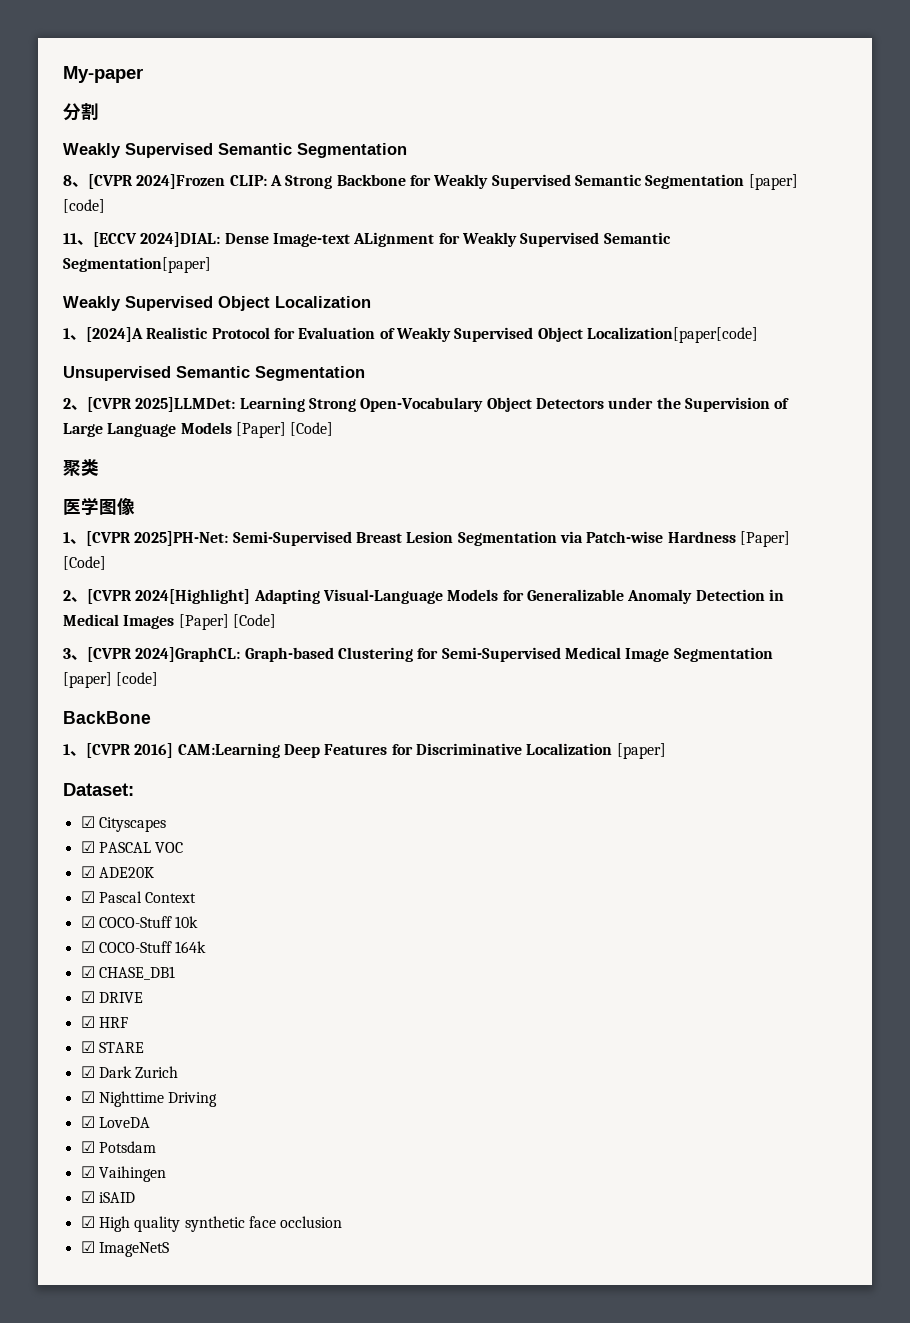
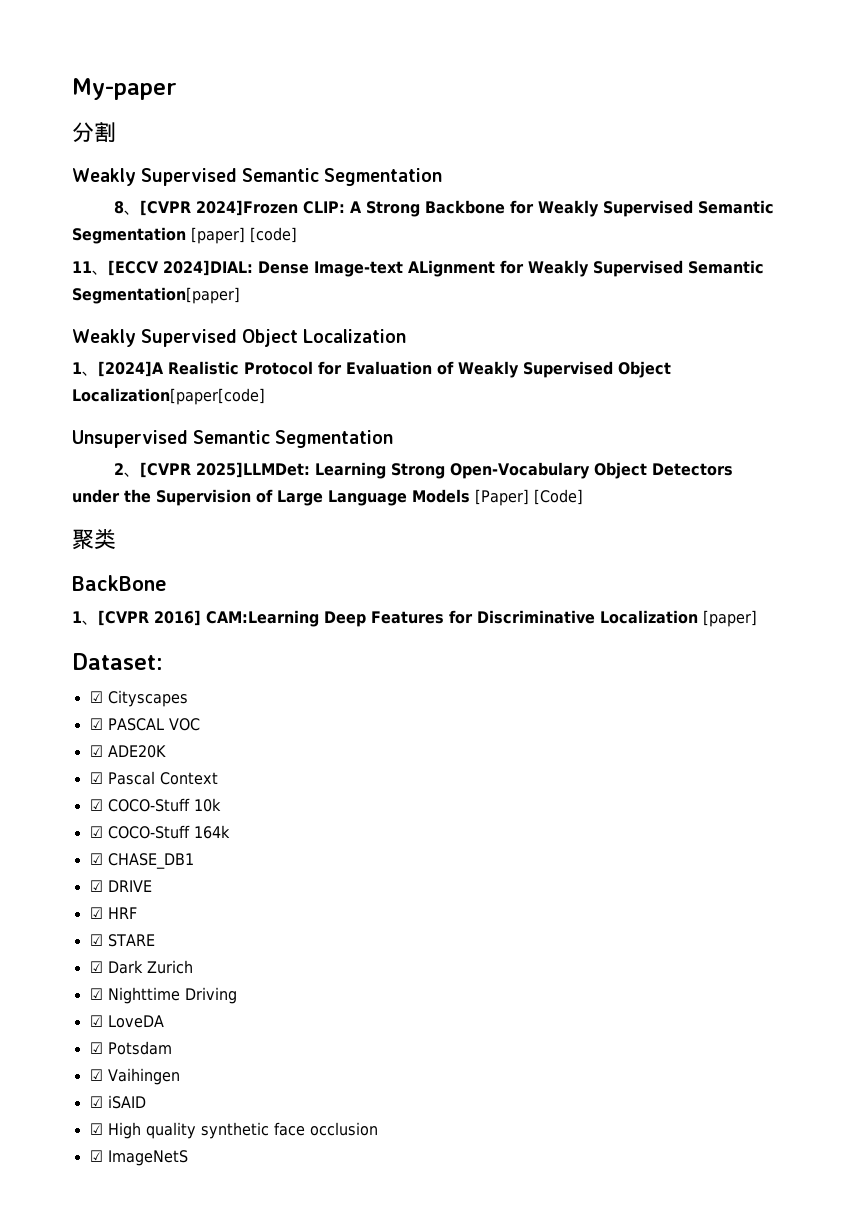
[63,497,135,515] [63,531,790,547] [63,556,106,570] [63,589,784,604] [63,614,276,630] [63,647,773,662] [63,672,159,688] // 医学图像 // 1、[CVPR 2025]PH-Net: Semi-Supervised Breast Lesion Segmentation via Patch-wise Hardness [Paper] [Code] // 2、[CVPR 2024[Highlight] Adapting Visual-Language Models for Generalizable Anomaly Detection in Medical Images [Paper] [Code] // 3、[CVPR 2024]GraphCL: Graph-based Clustering for Semi-Supervised Medical Image Segmentation [paper] [code] -> (116, 539) none

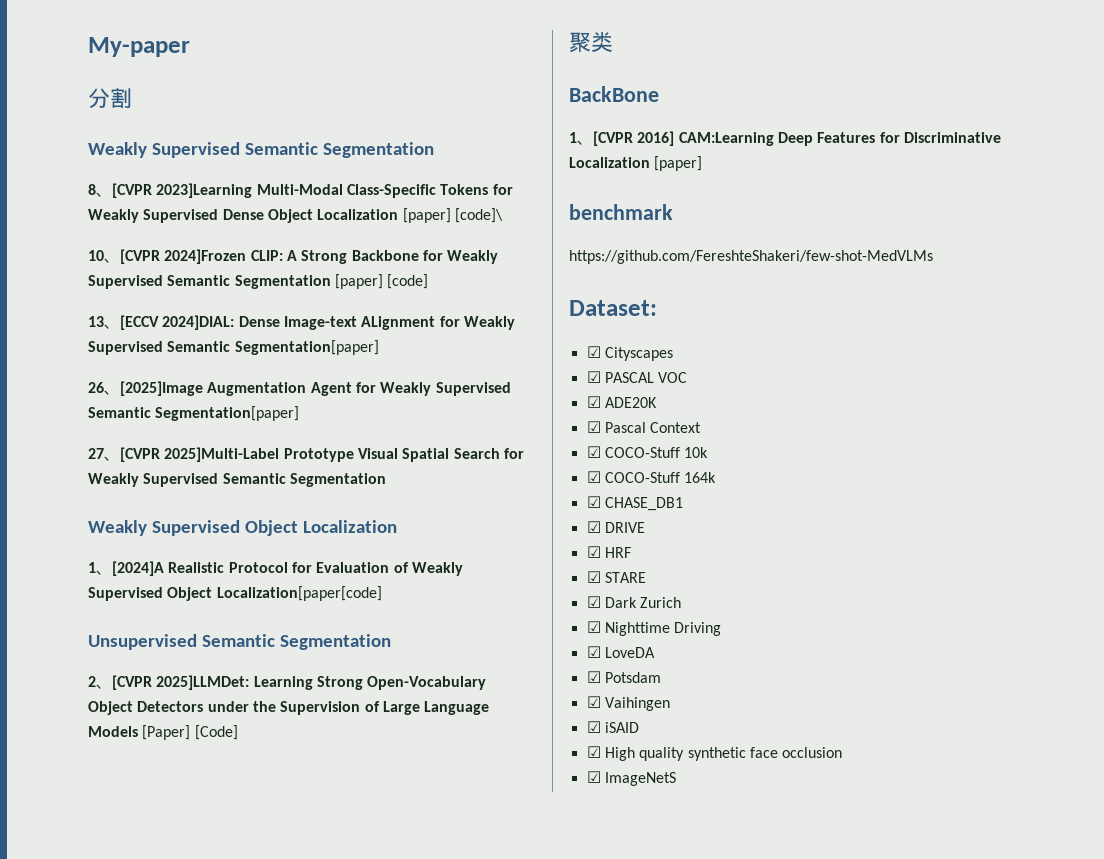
(191, 208) none -> [156,183,513,198] [88,208,503,223] [88,249,160,264] 2023]Learning Multi-Modal Class-Specific Tokens for Weakly Supervised Dense Object Localization [paper] [code]\ // 10、[CVPR
[72,261,92,273] 11 -> [88,316,104,327] 13
(240, 295) none -> [88,381,511,396] [88,406,300,421] [88,447,524,462] [88,473,386,487] // 26、[2025]Image Augmentation Agent for Weakly Supervised Semantic Segmentation[paper] // 27、[CVPR 2025]Multi-Label Prototype Visual Spatial Search for Weakly Supervised Semantic Segmentation
(757, 618) none -> [569,204,673,220] [569,250,933,264] // benchmark // https://github.com/FereshteShakeri/few-shot-MedVLMs

